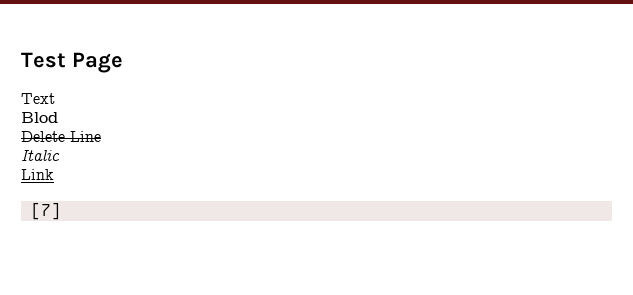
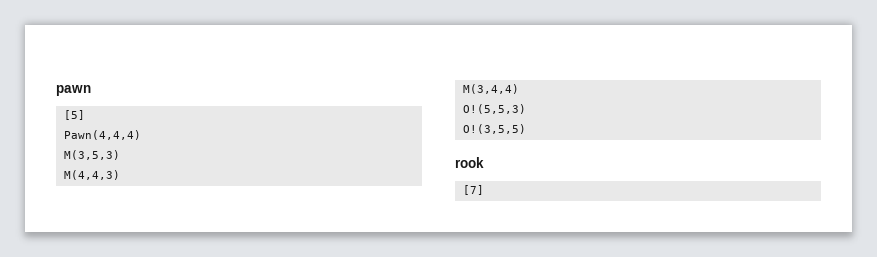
[21,52,123,73] [21,93,55,104] [21,112,58,123] [21,131,101,142] [21,150,60,161] [21,169,54,180] Test Page // Text // Blod // Delete Line // Italic // Link -> [56,85,91,96] [63,110,85,120] [63,130,141,140] [63,150,120,160] [63,170,120,180] [462,84,519,94] [462,104,526,114] [462,124,526,134] [455,157,484,168] pawn // [5] // Pawn(4,4,4) // M(3,5,3) // M(4,4,3) // M(3,4,4) // O!(5,5,3) // O!(3,5,5) // rook

